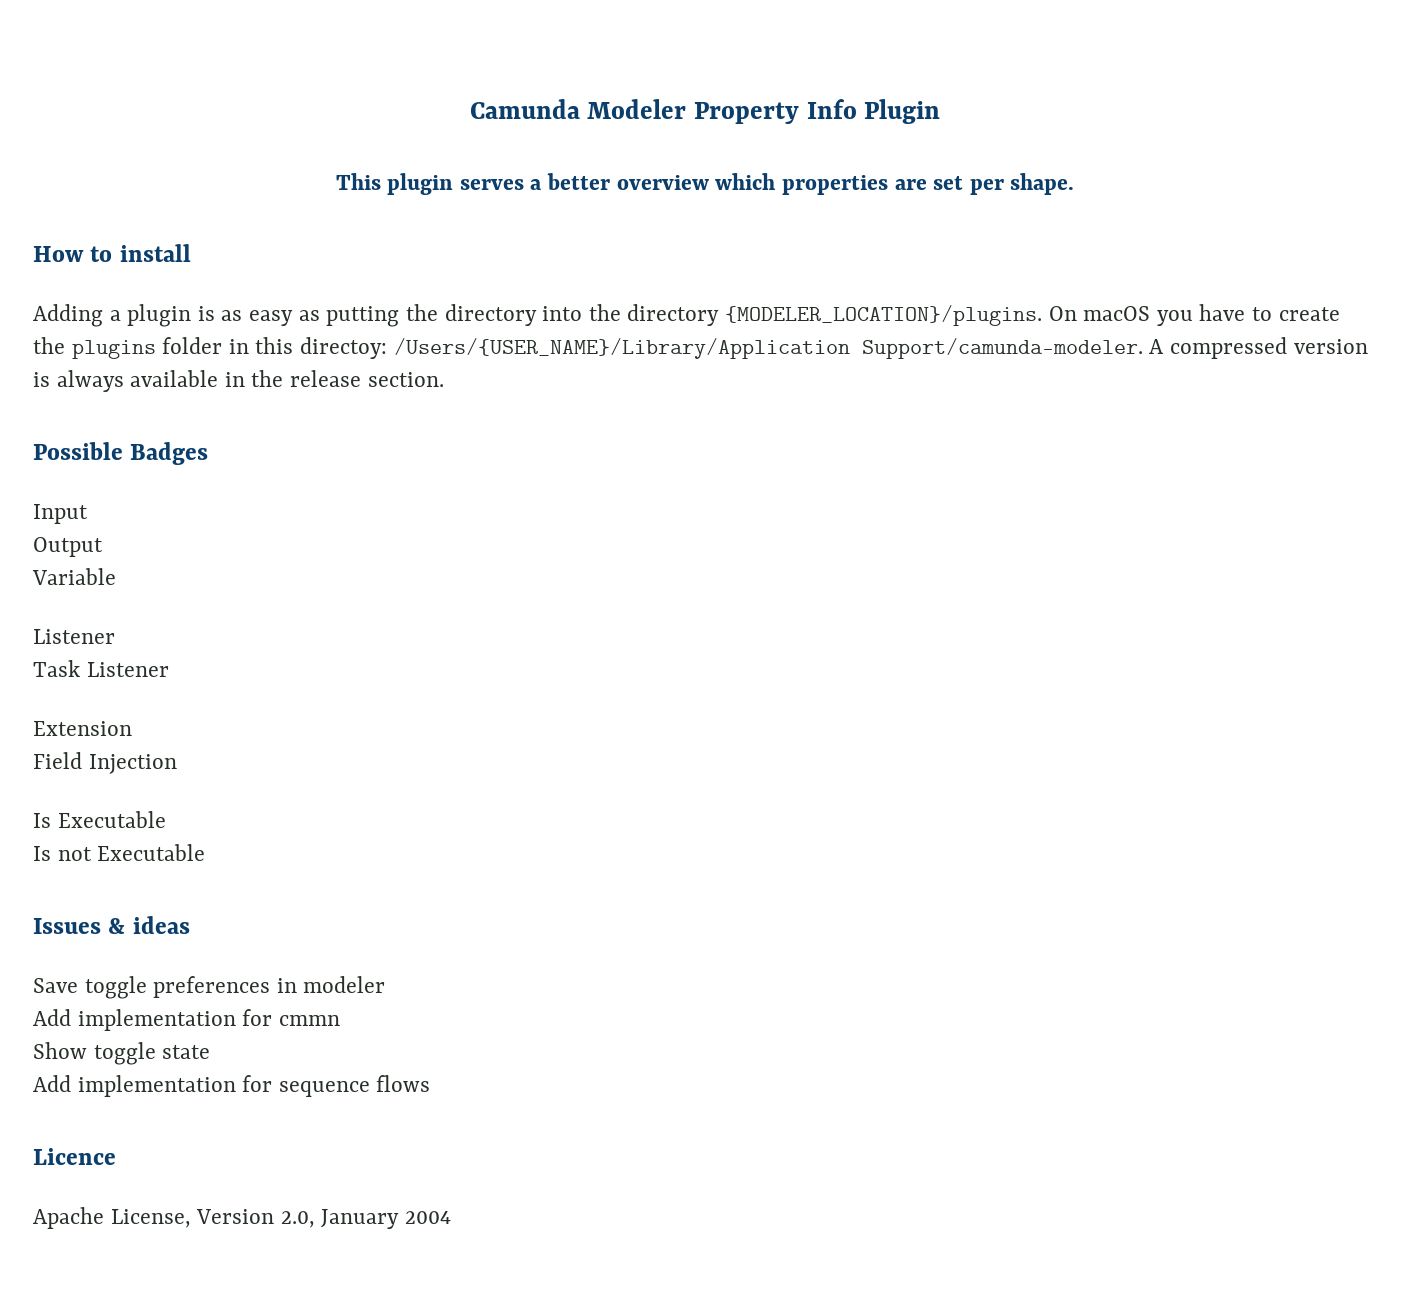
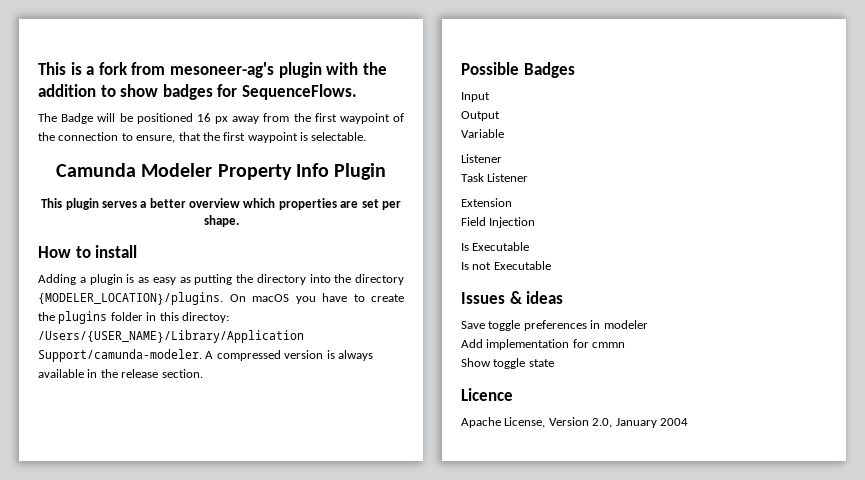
(469, 109) none -> [38,62,387,78] [38,84,357,100] [38,113,405,124] [38,132,367,143] This is a fork from mesoneer-ag's plugin with the addition to show badges for SequenceFlows. // The Badge will be positioned 16 px away from the first waypoint of the connection to ensure, that the first waypoint is selectable. //
[33,1075,431,1097] // Add implementation for sequence flows -> (554, 363) none

